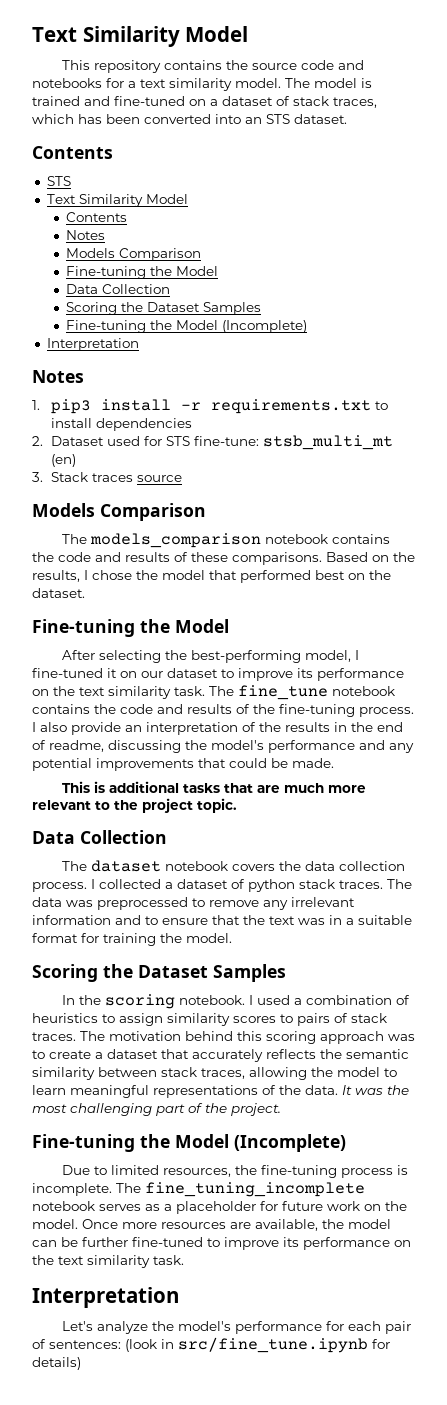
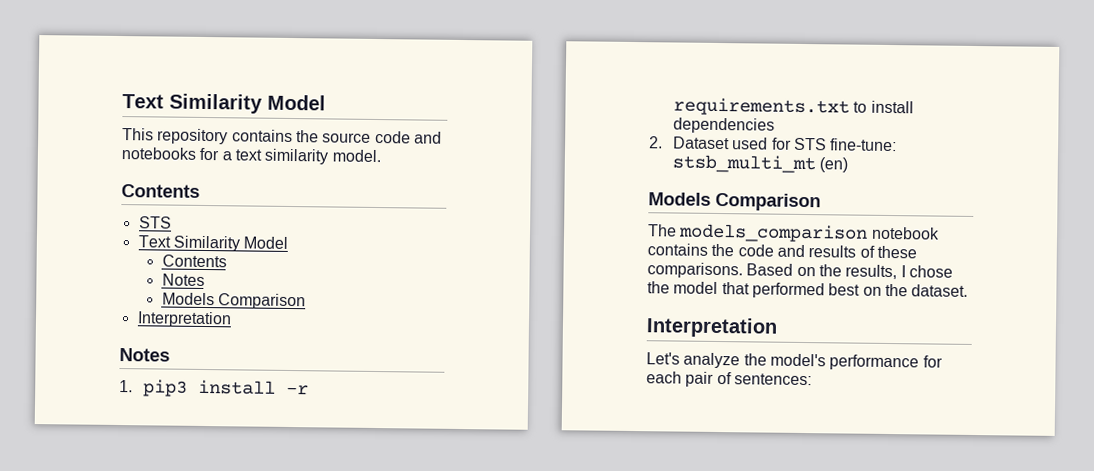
[285,78,372,88] [32,96,377,108] [32,114,347,124] The model is trained and fine-tuned on a dataset of stack traces, which has been converted into an STS dataset. -> (381, 156) none
[66,266,219,279] [66,284,171,294] [66,302,262,315] [66,320,308,333] // Fine-tuning the Model // Data Collection // Scoring the Dataset Samples // Fine-tuning the Model (Incomplete) -> (306, 301) none
[32,472,183,482] // 3. Stack traces source -> (849, 165) none
[32,619,229,637] [62,650,360,663] [32,668,404,681] [32,685,395,700] [32,704,414,717] [32,722,403,735] [32,740,414,753] [32,758,334,771] [62,781,367,793] [32,798,237,813] [32,830,167,844] [62,860,406,872] [32,879,412,892] [32,897,355,910] [32,915,412,925] [32,933,232,946] [32,964,286,982] [62,994,411,1009] [32,1013,387,1026] [32,1031,415,1044] [32,1049,409,1062] [32,1067,397,1080] [32,1085,409,1098] [32,1103,281,1116] [32,1134,346,1152] [62,1165,409,1178] [32,1182,365,1197] [32,1201,407,1214] [32,1219,391,1231] [32,1237,411,1250] [32,1255,184,1268] // Fine-tuning the Model // After selecting the best-performing model, I fine-tuned it on our dataset to improve its performance on the text similarity task. The fine_tune notebook contains the code and results of the fine-tuning process. I also provide an interpretation of the results in the end of readme, discussing the model's performance and any potential improvements that could be made. // This is additional tasks that are much more relevant to the project topic. // Data Collection // The dataset notebook covers the data collection process. I collected a dataset of python stack traces. The data was preprocessed to remove any irrelevant information and to ensure that the text was in a suitable format for training the model. // Scoring the Dataset Samples // In the scoring notebook. I used a combination of heuristics to assign similarity scores to pairs of stack traces. The motivation behind this scoring approach was to create a dataset that accurately reflects the semantic similarity between stack traces, allowing the model to learn meaningful representations of the data. It was the most challenging part of the project. // Fine-tuning the Model (Incomplete) // Due to limited resources, the fine-tuning process is incomplete. The fine_tuning_incomplete notebook serves as a placeholder for future work on the model. Once more resources are available, the model can be further fine-tuned to improve its performance on the text similarity task. -> (969, 290) none
[125,1337,390,1353] [32,1357,81,1370] (look in src/fine_tune.ipynb for details) -> (812, 379) none

